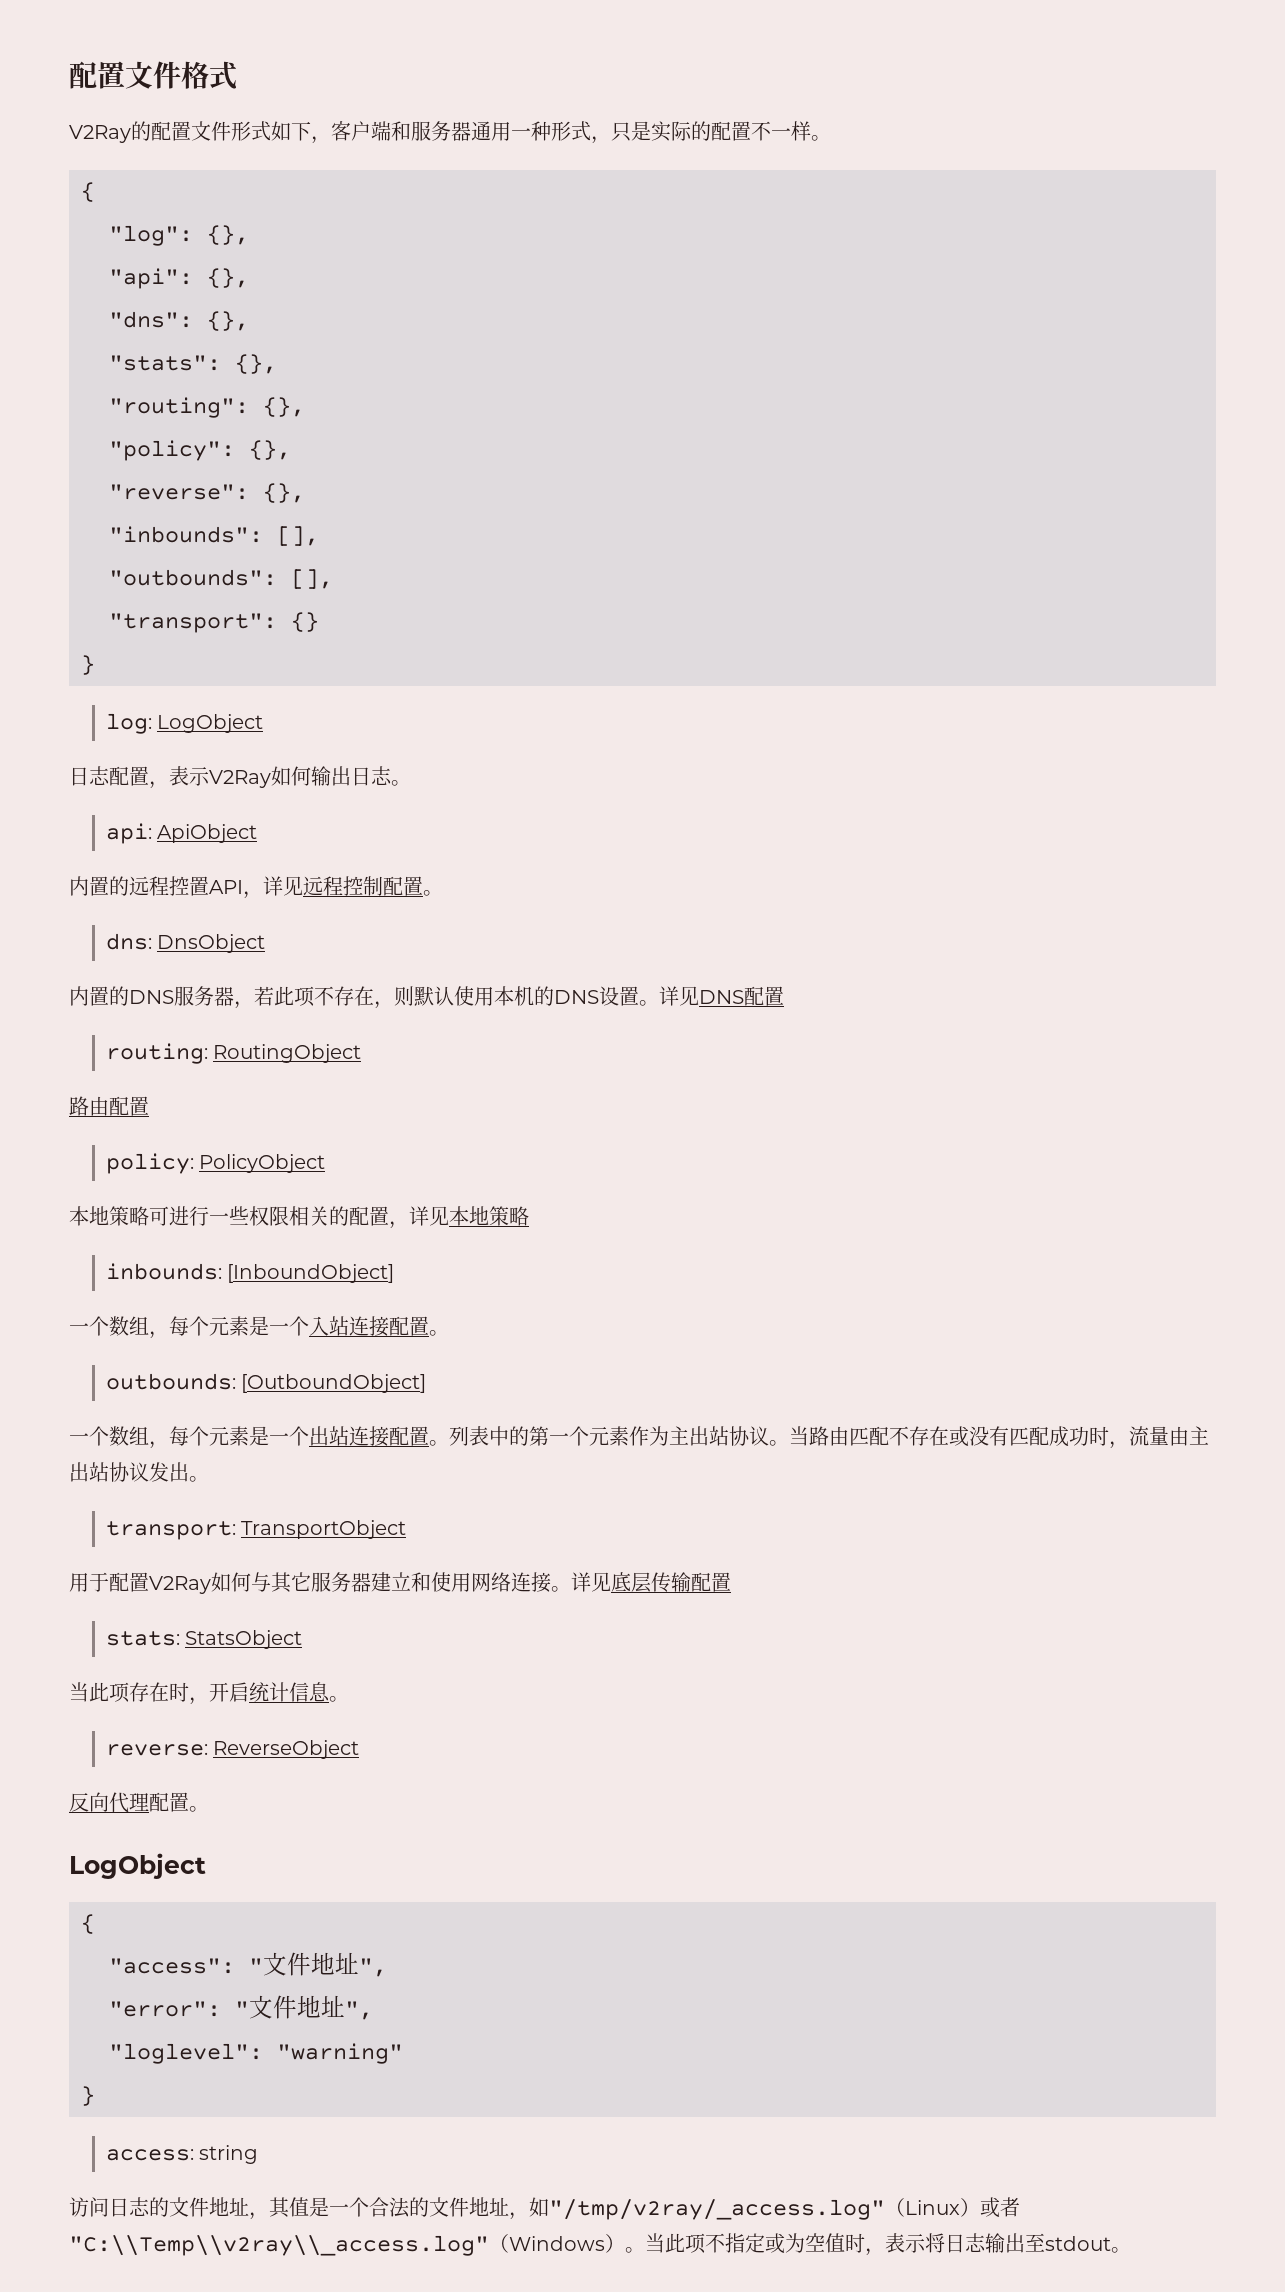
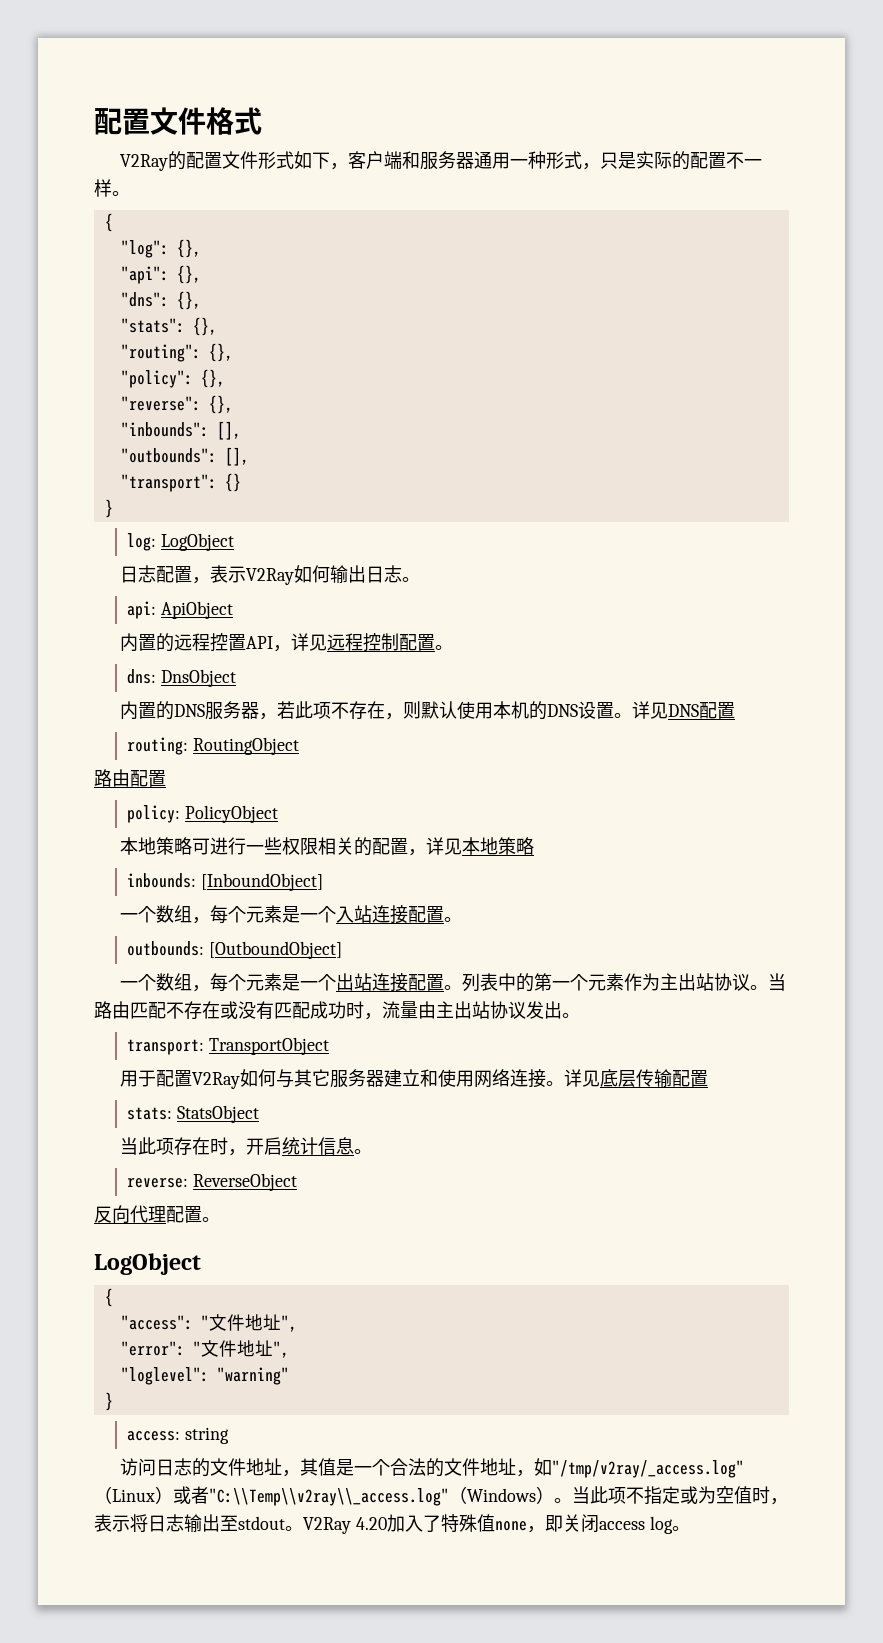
(1131, 2250) none -> [303,1514,690,1534] V2Ray 4.20加入了特殊值none，即关闭access log。

